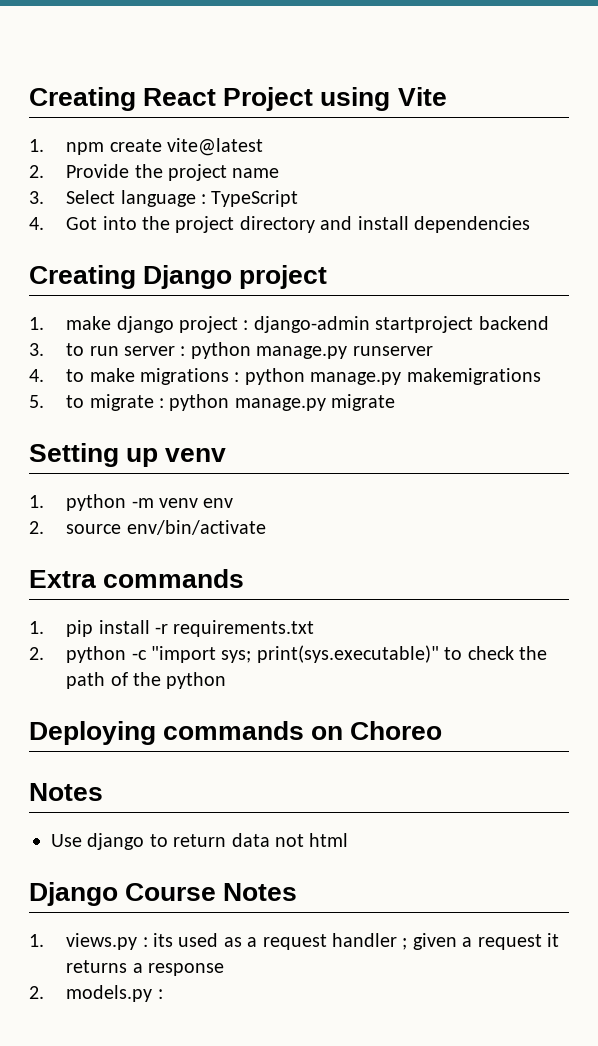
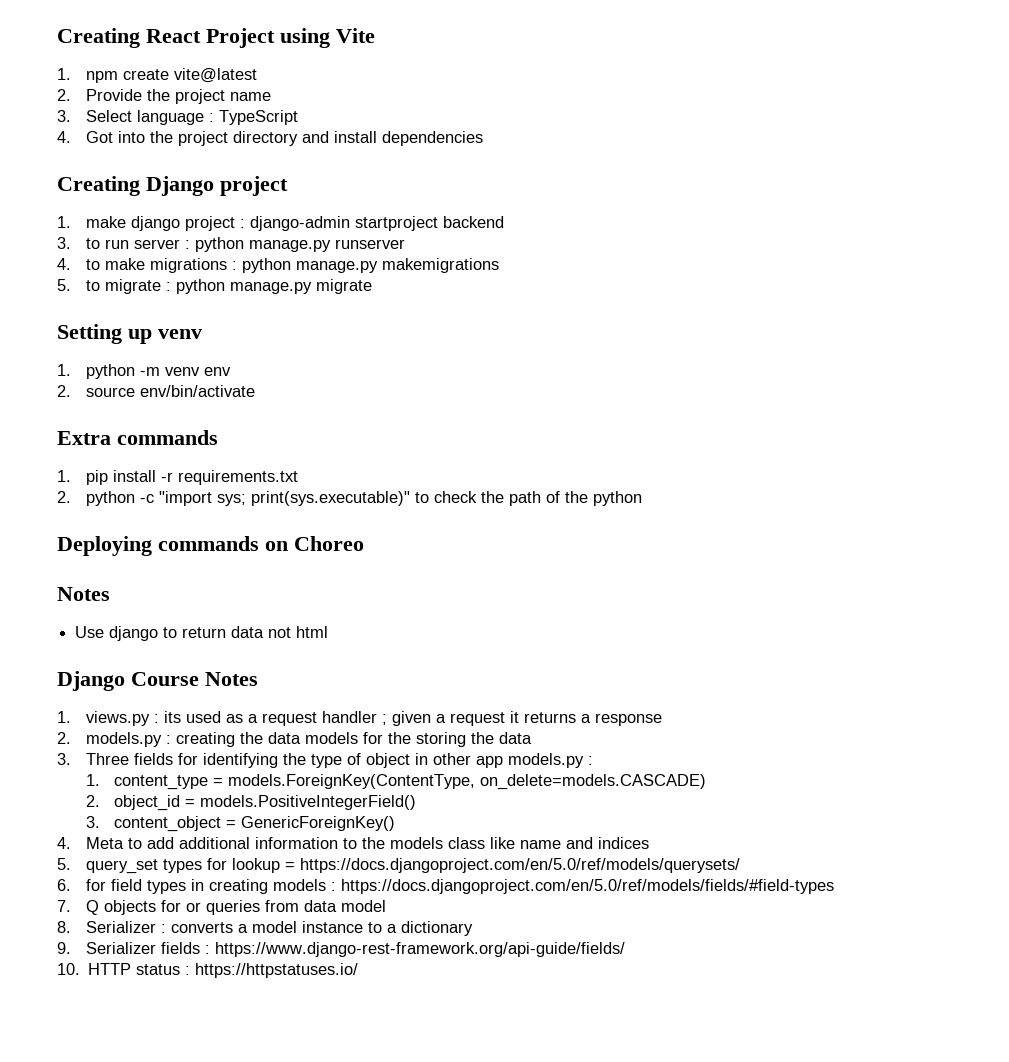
(163, 994) none -> [175,732,532,747] [57,753,593,768] [85,774,707,790] [85,795,417,811] [85,816,396,832] [57,837,649,849] [57,858,740,874] [57,879,834,894] [57,900,386,915] [57,921,473,936] [57,942,625,957] [57,963,359,978] creating the data models for the storing the data // 3. Three fields for identifying the type of object in other app models.py : // 1. content_type = models.ForeignKey(ContentType, on_delete=models.CASCADE) // 2. object_id = models.PositiveIntegerField() // 3. content_object = GenericForeignKey() // 4. Meta to add additional information to the models class like name and indices // 5. query_set types for lookup = https://docs.djangoproject.com/en/5.0/ref/models/querysets/ // 6. for field types in creating models : https://docs.djangoproject.com/en/5.0/ref/models/fields/#field-types // 7. Q objects for or queries from data model // 8. Serializer : converts a model instance to a dictionary // 9. Serializer fields : https://www.django-rest-framework.org/api-guide/fields/ // 10. HTTP status : https://httpstatuses.io/

